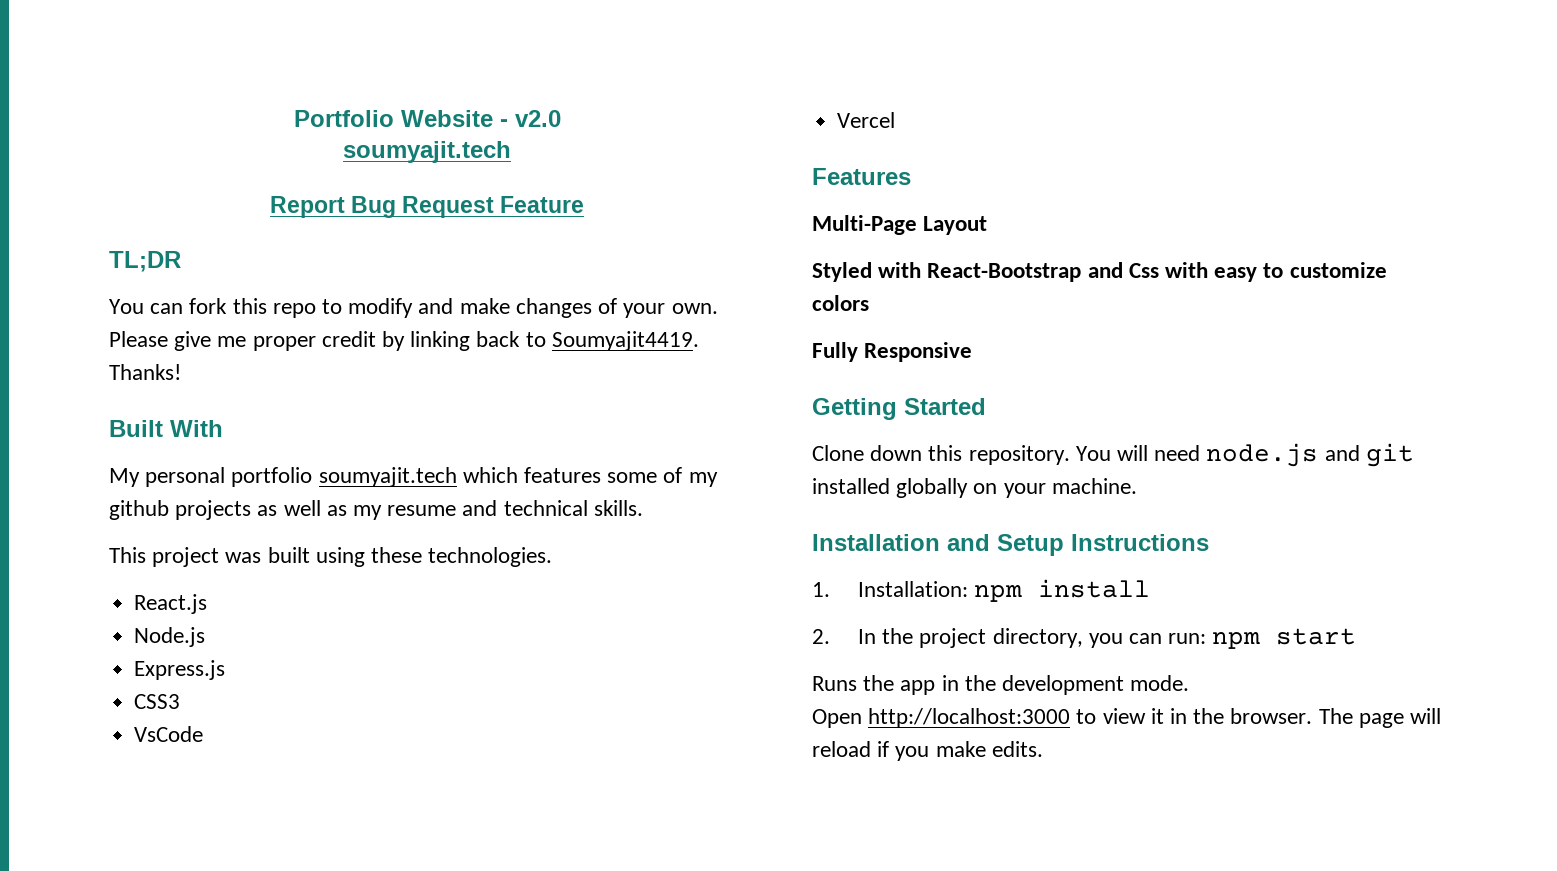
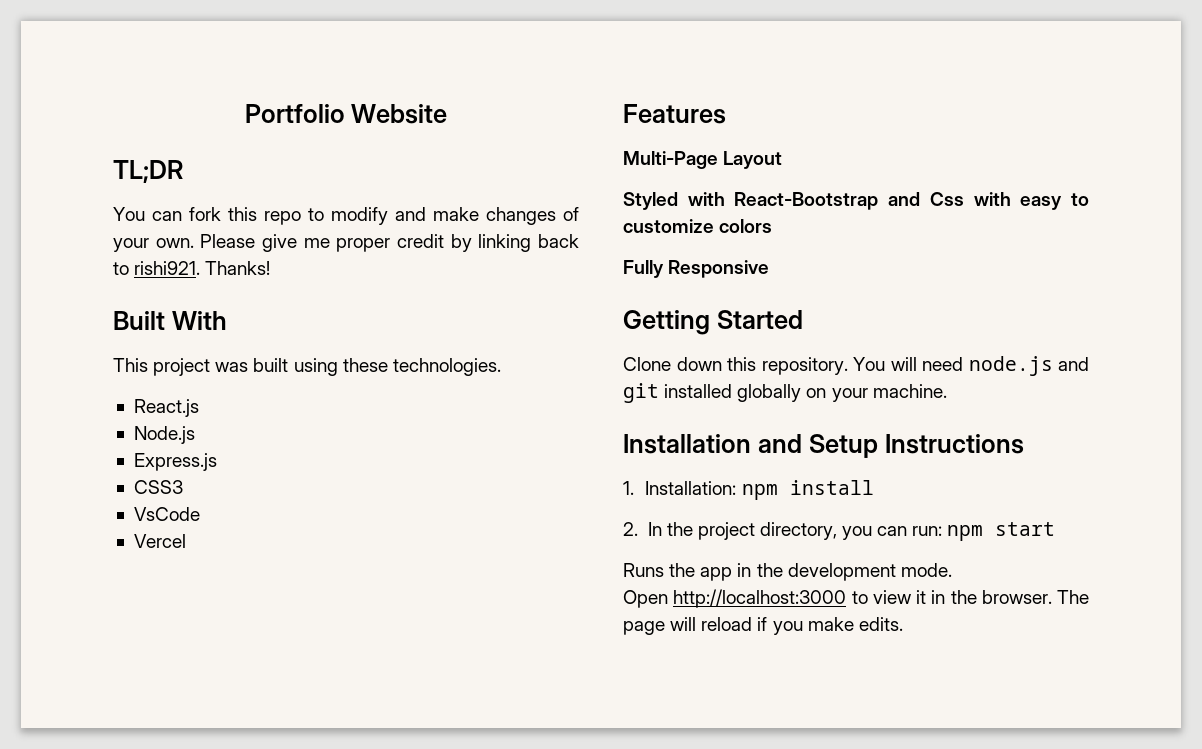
[499,110,561,127] [343,141,511,163] [269,196,585,218] - v2.0 // soumyajit.tech // Report Bug Request Feature -> (448, 114) none
[551,331,699,351] Soumyajit4419. -> [134,261,201,275] rishi921.
[109,467,718,487] [109,500,643,520] // My personal portfolio soumyajit.tech which features some of my github projects as well as my resume and technical skills. -> (227, 320) none

